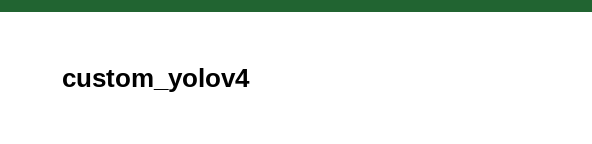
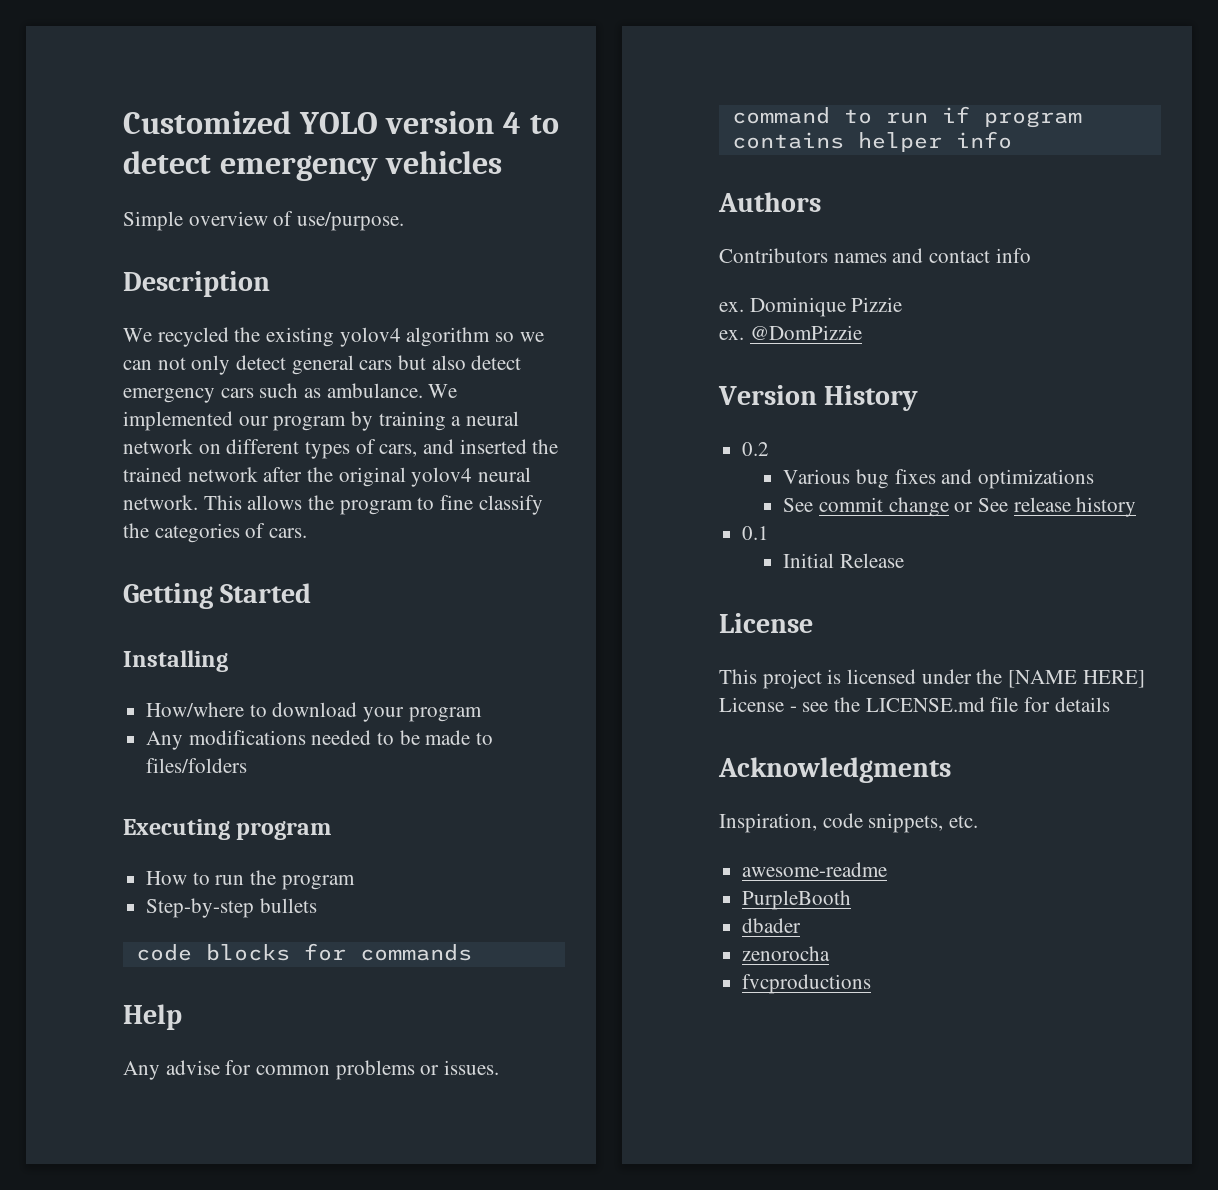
[62,68,250,92] custom_yolov4 -> [123,111,559,134] [123,151,503,181] [123,211,405,231] [123,271,270,297] [123,327,544,347] [123,355,522,375] [123,383,458,403] [123,411,520,431] [123,439,559,459] [123,467,532,487] [123,495,543,515] [123,523,308,543] [123,583,312,609] [123,650,228,672] [146,702,482,722] [146,730,494,750] [146,758,248,773] [123,819,332,840] [146,870,355,890] [146,898,317,918] [135,943,472,961] [123,1004,182,1030] [123,1060,500,1080] [731,106,1082,128] [731,131,1012,152] [718,192,821,212] [719,248,1031,263] [719,297,903,317] [719,325,862,340] [718,385,919,411] [742,442,770,456] [783,469,1095,489] [783,497,1137,517] [742,526,770,540] [783,553,905,568] [719,613,813,633] [719,669,1145,689] [719,697,1110,712] [718,757,951,783] [719,813,979,833] [742,862,888,877] [742,890,852,910] [742,918,802,933] [742,946,831,961] [742,974,872,994] Customized YOLO version 4 to detect emergency vehicles // Simple overview of use/purpose. // Description // We recycled the existing yolov4 algorithm so we can not only detect general cars but also detect emergency cars such as ambulance. We implemented our program by training a neural network on different types of cars, and inserted the trained network after the original yolov4 neural network. This allows the program to fine classify the categories of cars. // Getting Started // Installing // How/where to download your program // Any modifications needed to be made to files/folders // Executing program // How to run the program // Step-by-step bullets // code blocks for commands // Help // Any advise for common problems or issues. // command to run if program contains helper info // Authors // Contributors names and contact info // ex. Dominique Pizzie // ex. @DomPizzie // Version History // 0.2 // Various bug fixes and optimizations // See commit change or See release history // 0.1 // Initial Release // License // This project is licensed under the [NAME HERE] License - see the LICENSE.md file for details // Acknowledgments // Inspiration, code snippets, etc. // awesome-readme // PurpleBooth // dbader // zenorocha // fvcproductions

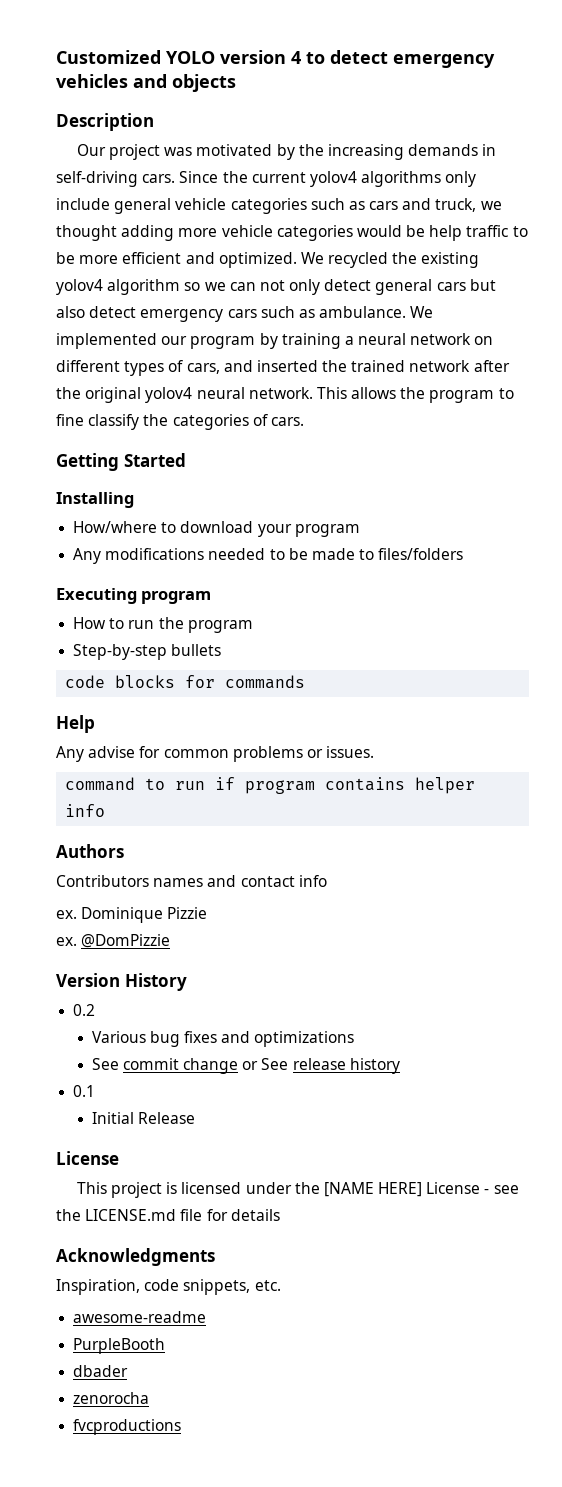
[123,211,405,231] [123,271,270,297] // Simple overview of use/purpose. // Description // -> [133,74,236,92] [56,113,154,131] [76,144,497,160] [56,171,477,187] [56,198,502,214] [56,225,528,241] [56,252,297,268] and objects // Description // Our project was motivated by the increasing demands in self-driving cars. Since the current yolov4 algorithms only include general vehicle categories such as cars and truck, we thought adding more vehicle categories would be help traffic to be more efficient and optimized.

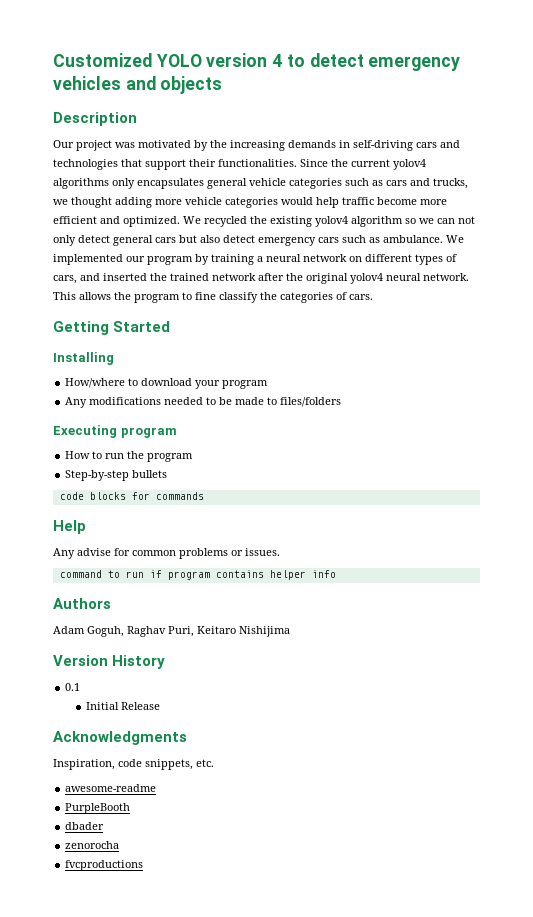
[142,174,176,183] cars. -> [416,140,460,148] [53,159,297,170] cars and technologies that support their functionalities.
[56,198,110,210] include -> [137,178,204,189] encapsulates
[435,198,477,212] truck, -> [433,178,468,189] trucks,
[406,225,426,237] be -> (313, 201) none
[512,226,528,237] [56,252,75,264] to be -> [377,197,417,205] become
[56,875,327,887] [56,907,208,923] [56,934,171,948] [56,973,187,991] [73,1004,96,1016] [91,1031,355,1047] [91,1058,400,1074] [73,1085,96,1097] [91,1112,195,1124] [56,1151,119,1165] [76,1182,519,1198] [56,1209,280,1221] Contributors names and contact info // ex. Dominique Pizzie // ex. @DomPizzie // Version History // 0.2 // Various bug fixes and optimizations // See commit change or See release history // 0.1 // Initial Release // License // This project is licensed under the [NAME HERE] License - see the LICENSE.md file for details -> [53,626,290,637] [53,655,166,669] [65,683,81,691] [85,702,160,710] Adam Goguh, Raghav Puri, Keitaro Nishijima // Version History // 0.1 // Initial Release

